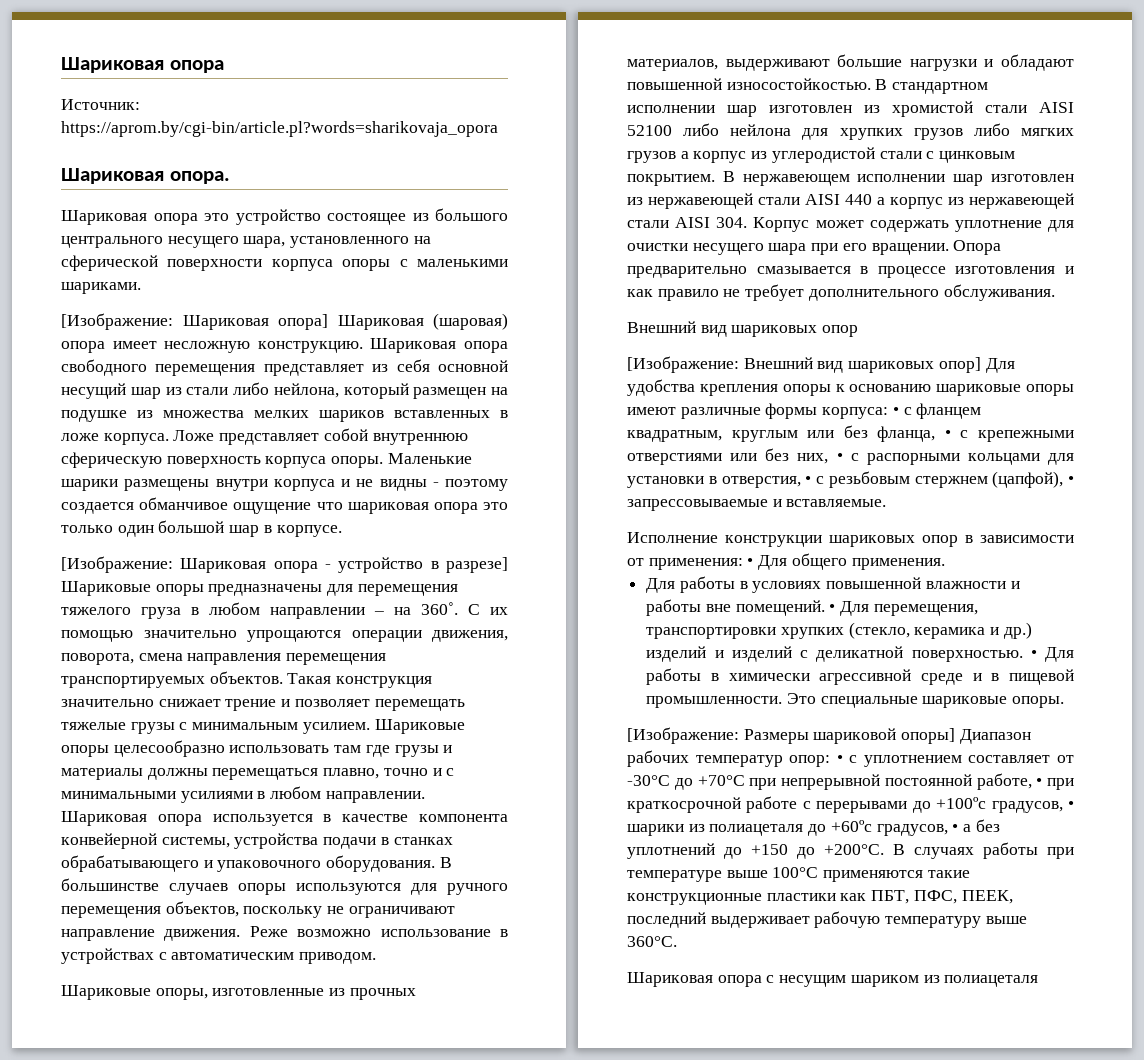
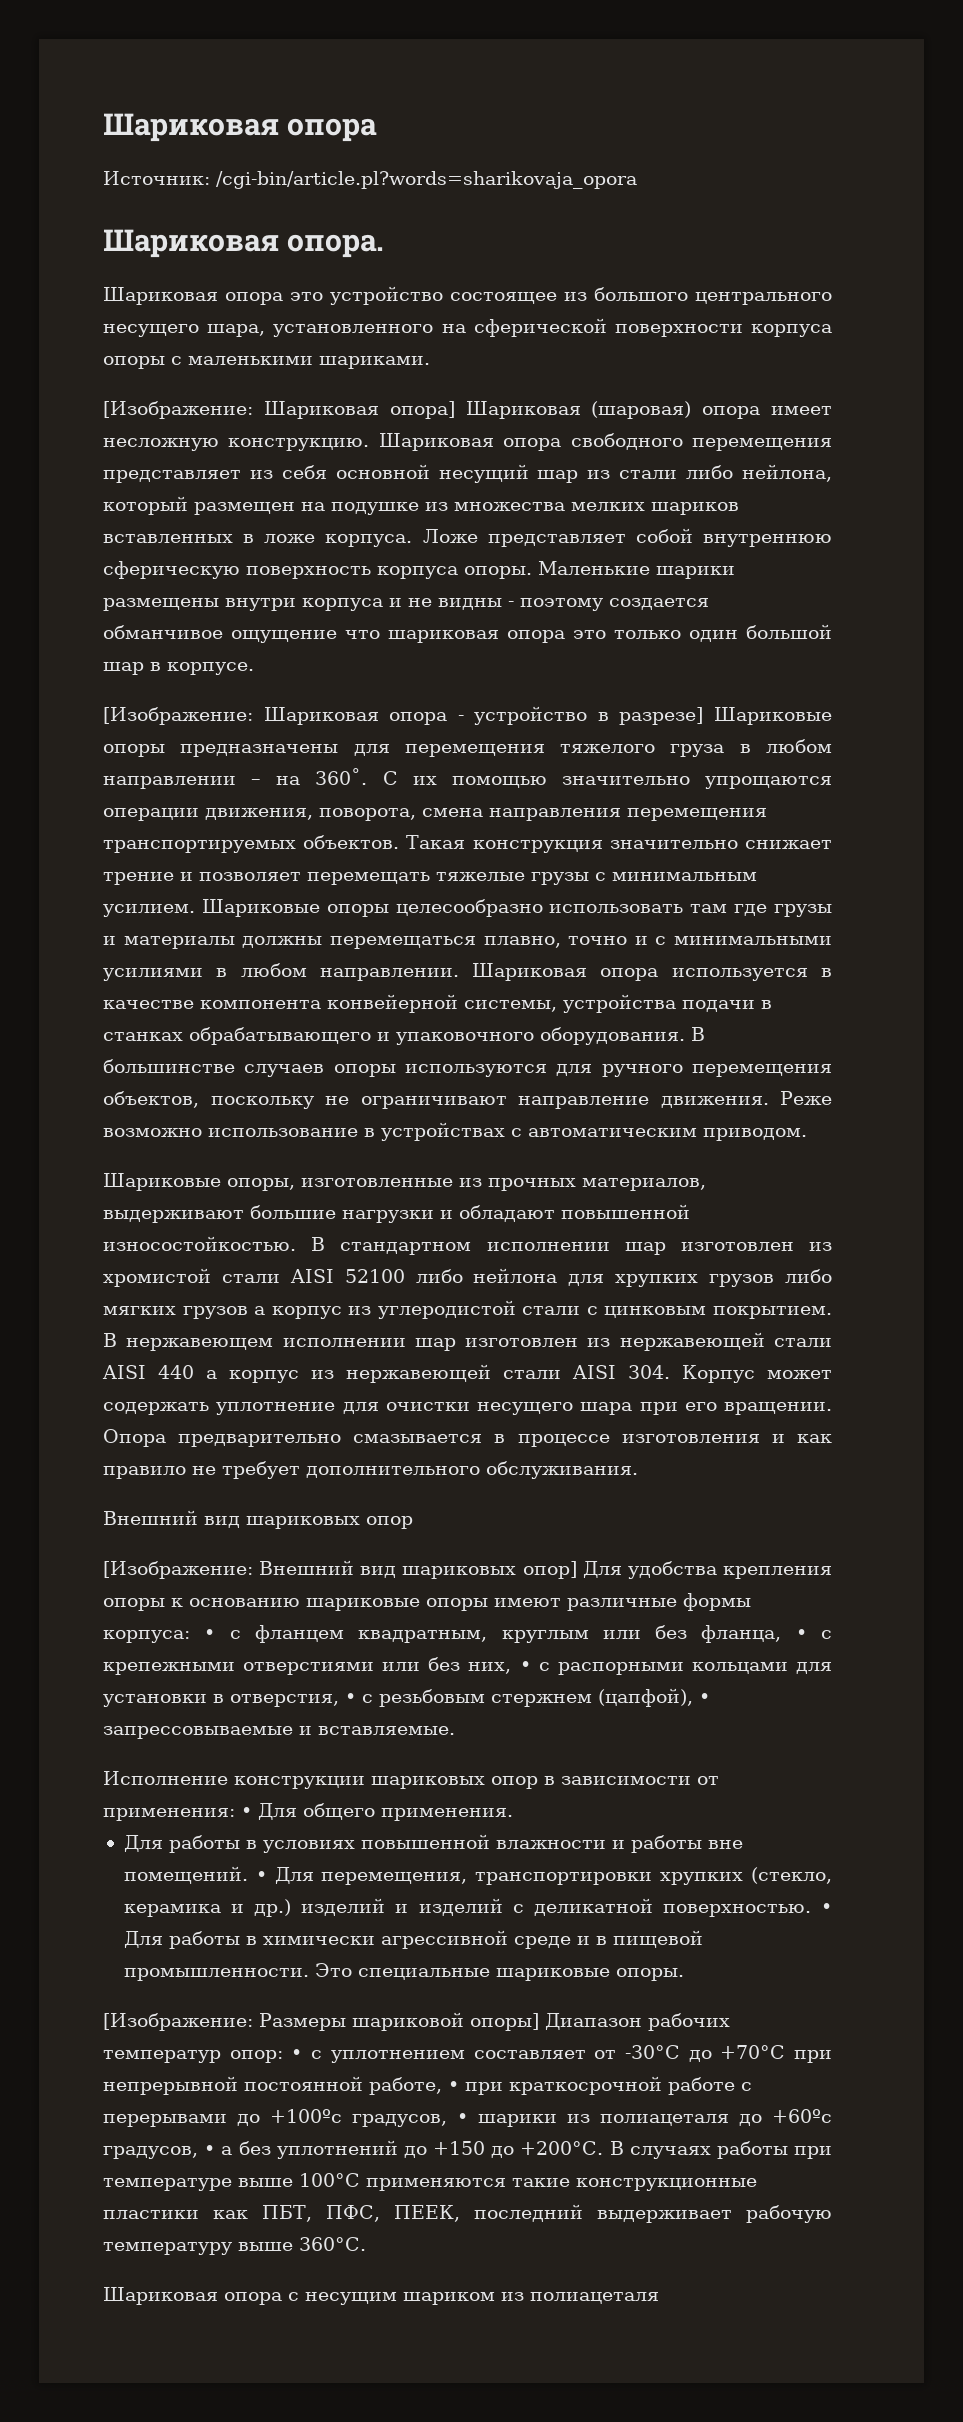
[61,121,498,137] https://aprom.by/cgi-bin/article.pl?words=sharikovaja_opora -> [216,171,637,189] /cgi-bin/article.pl?words=sharikovaja_opora

